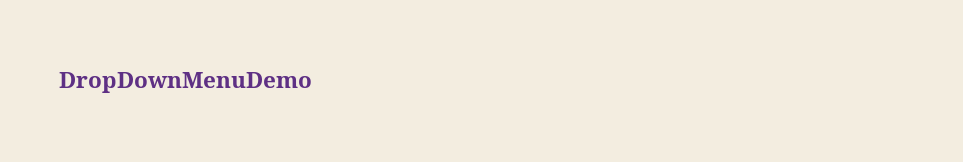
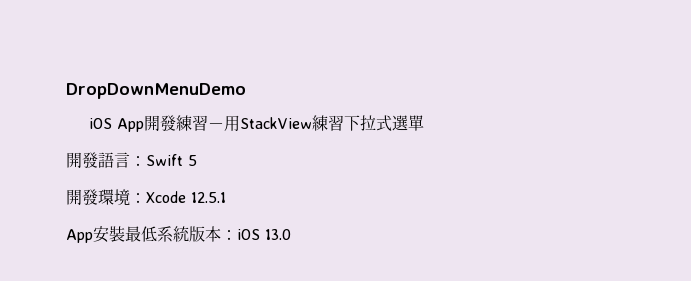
(312, 82) none -> [88,115,424,132] [66,152,197,168] [66,189,226,206] [66,226,291,243] // iOS App開發練習－用StackView練習下拉式選單 // 開發語言：Swift 5 // 開發環境：Xcode 12.5.1 // App安裝最低系統版本：iOS 13.0

